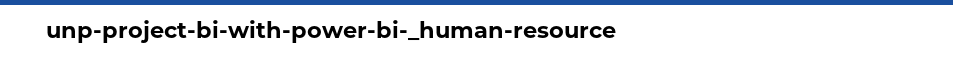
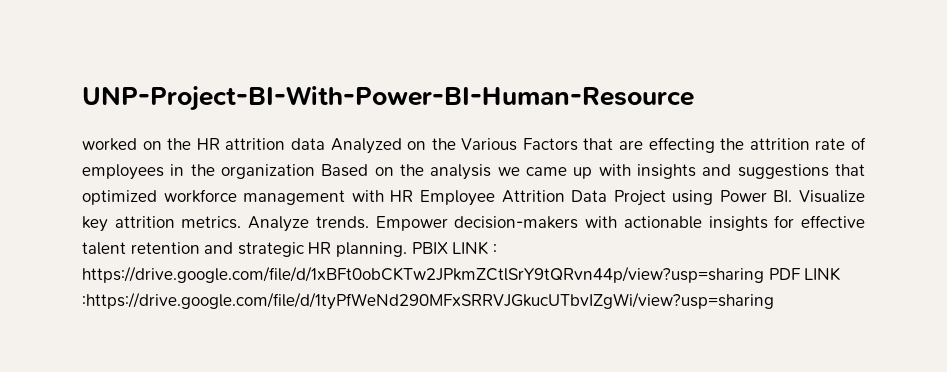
[46,20,616,43] unp-project-bi-with-power-bi-_human-resource -> [82,86,694,111] [82,137,867,154] [82,164,866,180] [82,189,866,206] [82,215,866,232] [82,241,497,257] [82,266,841,283] [82,292,774,310] UNP-Project-BI-With-Power-BI-Human-Resource // worked on the HR attrition data Analyzed on the Various Factors that are effecting the attrition rate of employees in the organization Based on the analysis we came up with insights and suggestions that optimized workforce management with HR Employee Attrition Data Project using Power BI. Visualize key attrition metrics. Analyze trends. Empower decision-makers with actionable insights for effective talent retention and strategic HR planning. PBIX LINK : https://drive.google.com/file/d/1xBFt0obCKTw2JPkmZCtlSrY9tQRvn44p/view?usp=sharing PDF LINK :https://drive.google.com/file/d/1tyPfWeNd290MFxSRRVJGkucUTbvIZgWi/view?usp=sharing

